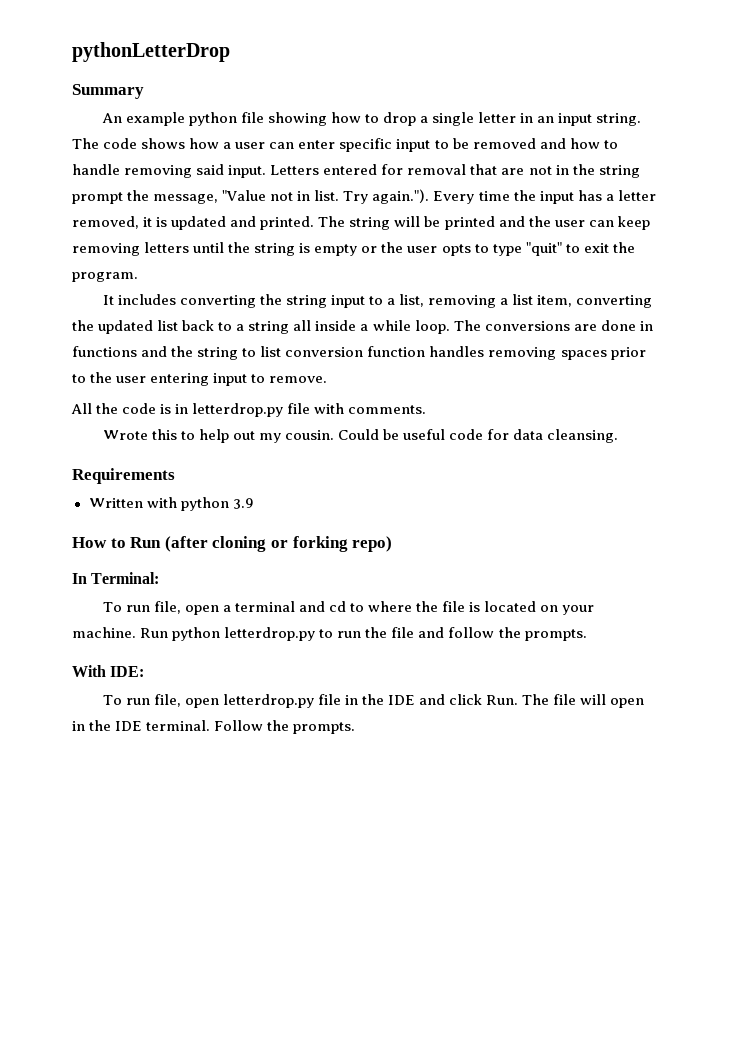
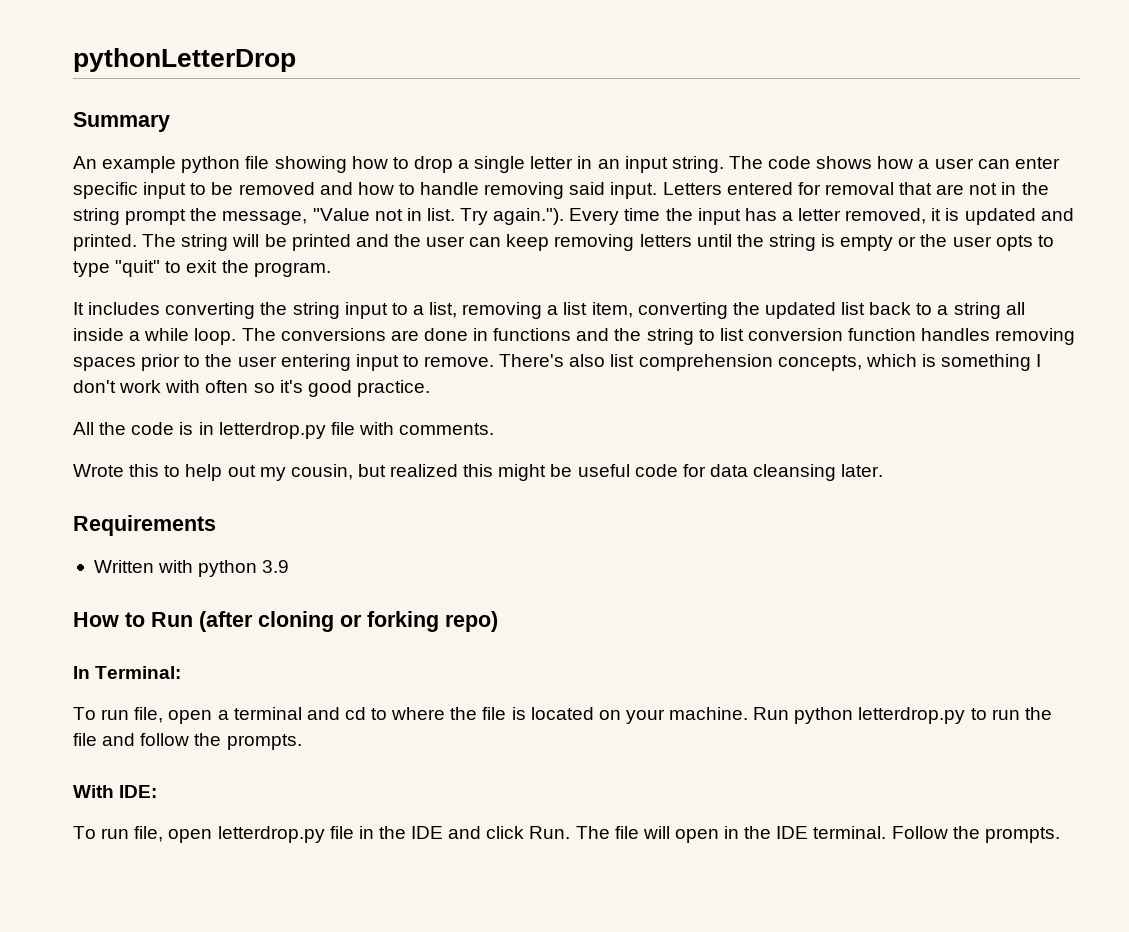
(328, 379) none -> [499,354,1042,371] [73,380,430,397] There's also list comprehension concepts, which is something I don't work with often so it's good practice.
[284,429,379,440] cousin. Could -> [290,464,547,481] cousin, but realized this might
[547,429,619,443] cleansing. -> [753,464,884,481] cleansing later.

